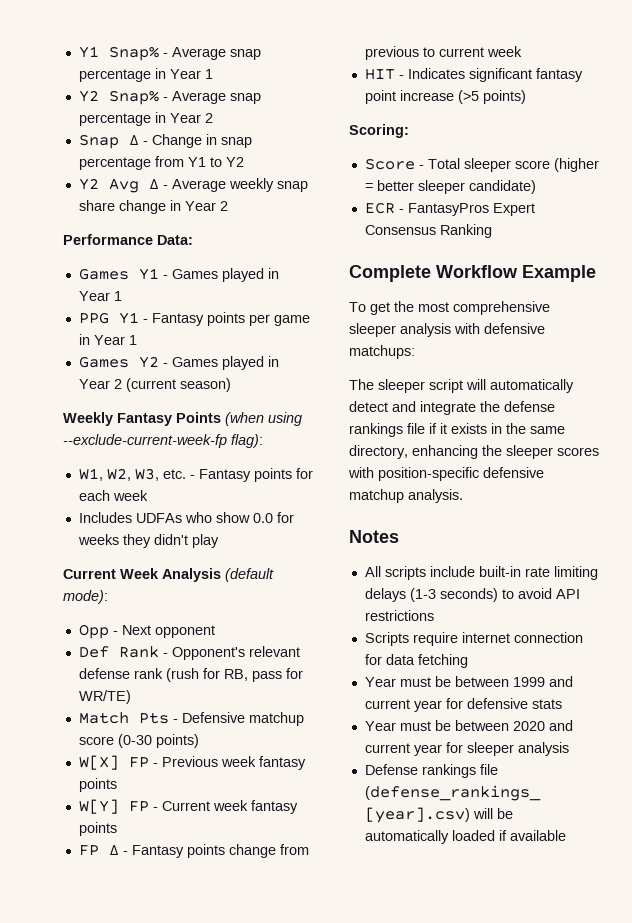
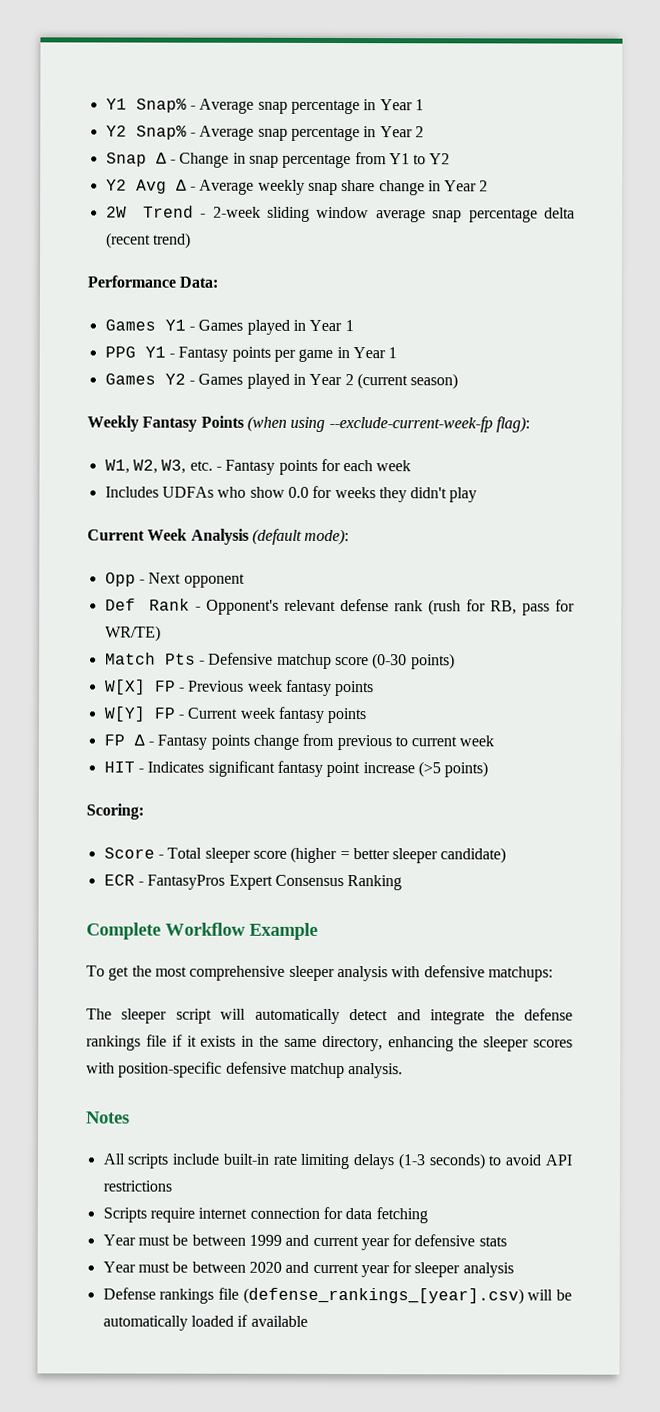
(228, 206) none -> [105,205,575,223] [105,232,191,249] // 2W Trend - 2-week sliding window average snap percentage delta (recent trend)

